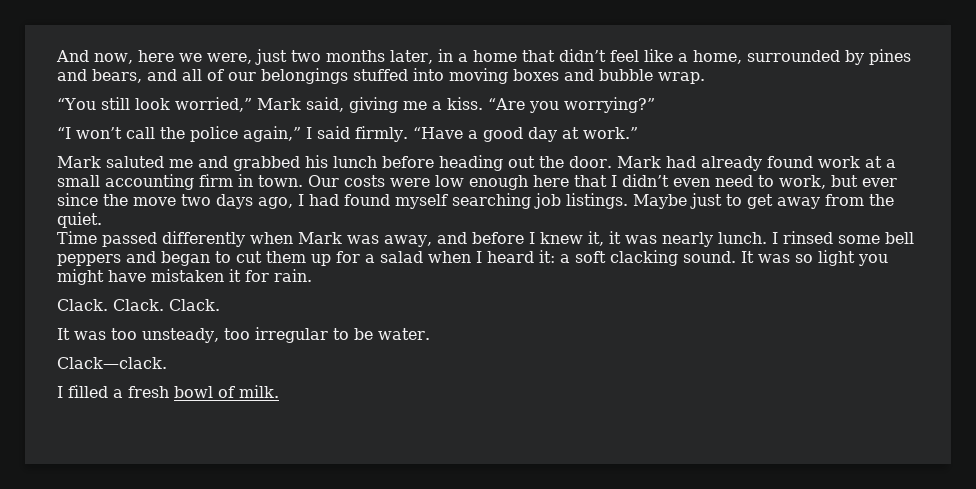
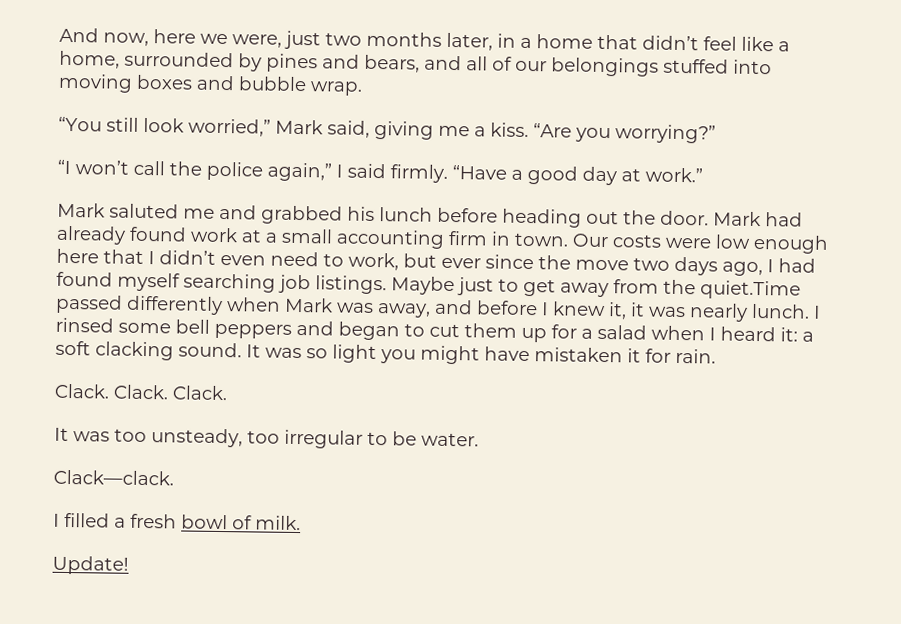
[57,212,102,228] [57,231,97,244] quiet. // Time -> [700,280,801,300] quiet.Time
(279, 391) none -> [52,555,129,575] // Update!

